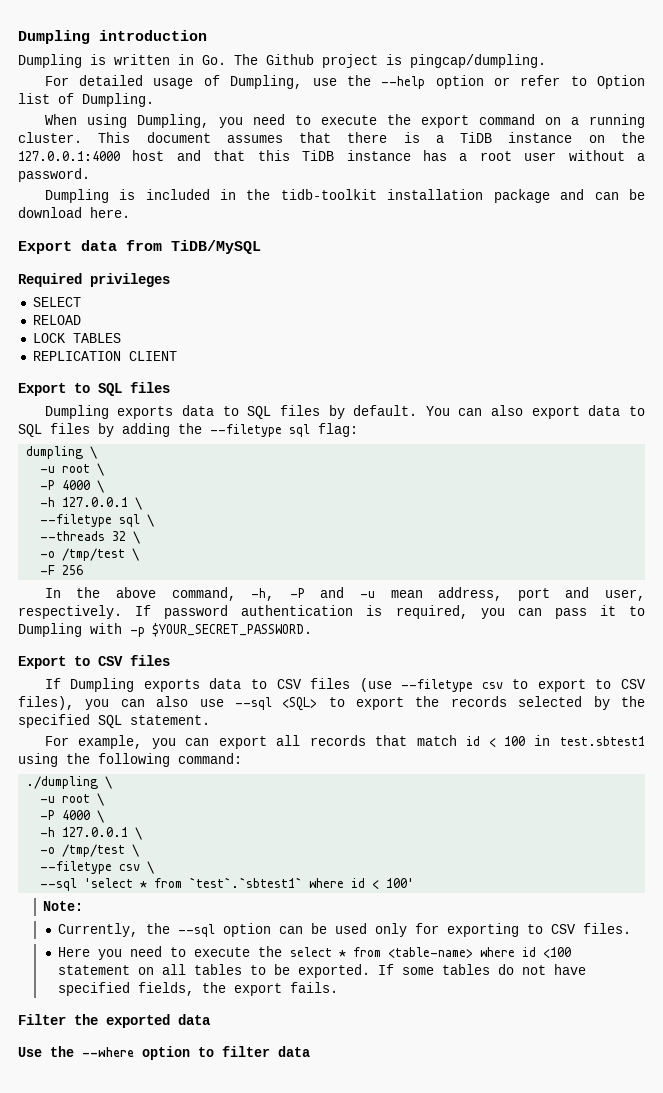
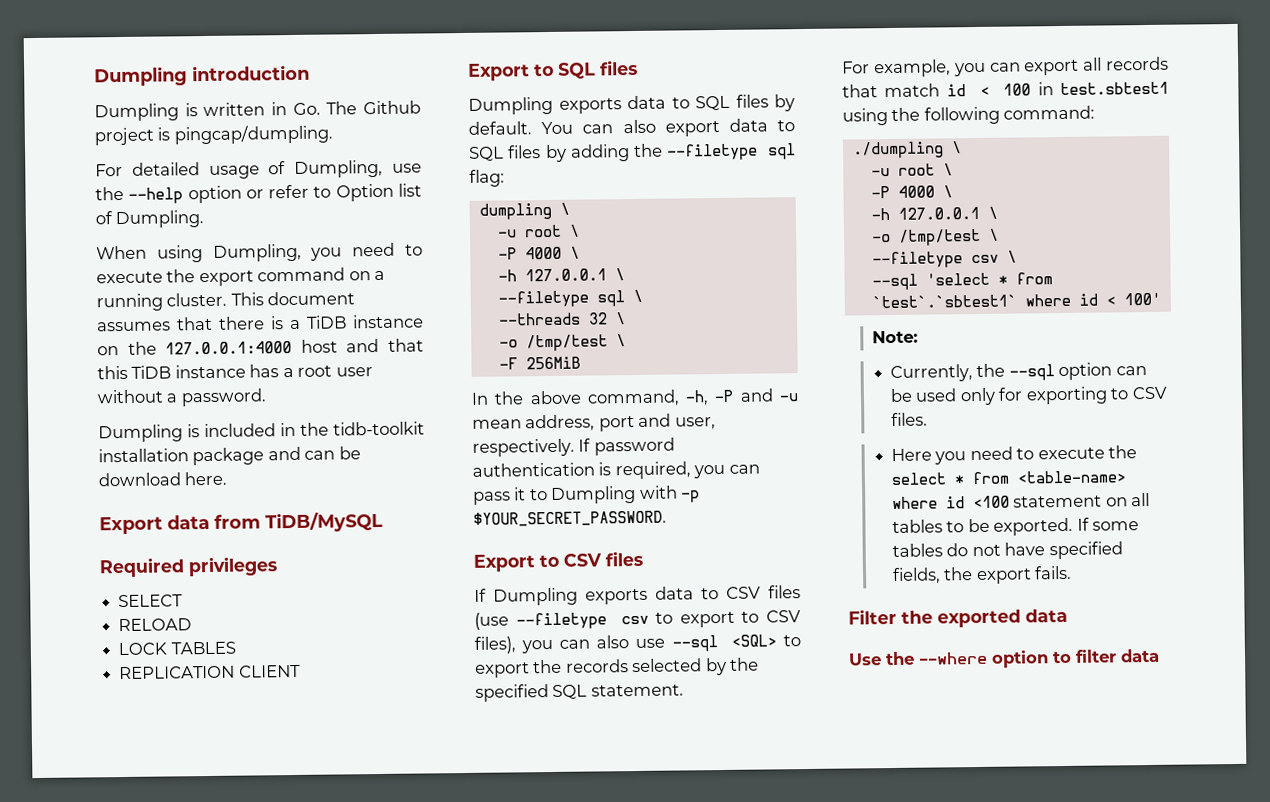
[62,565,84,575] 256 -> [525,356,581,370] 256MiB

